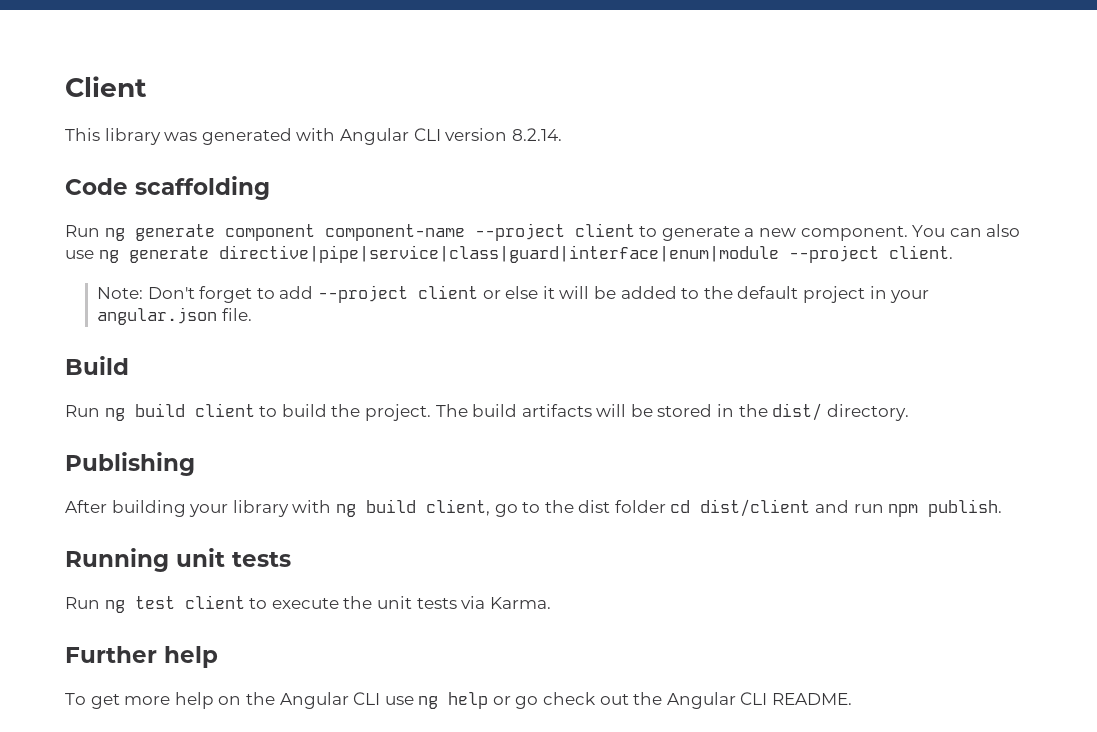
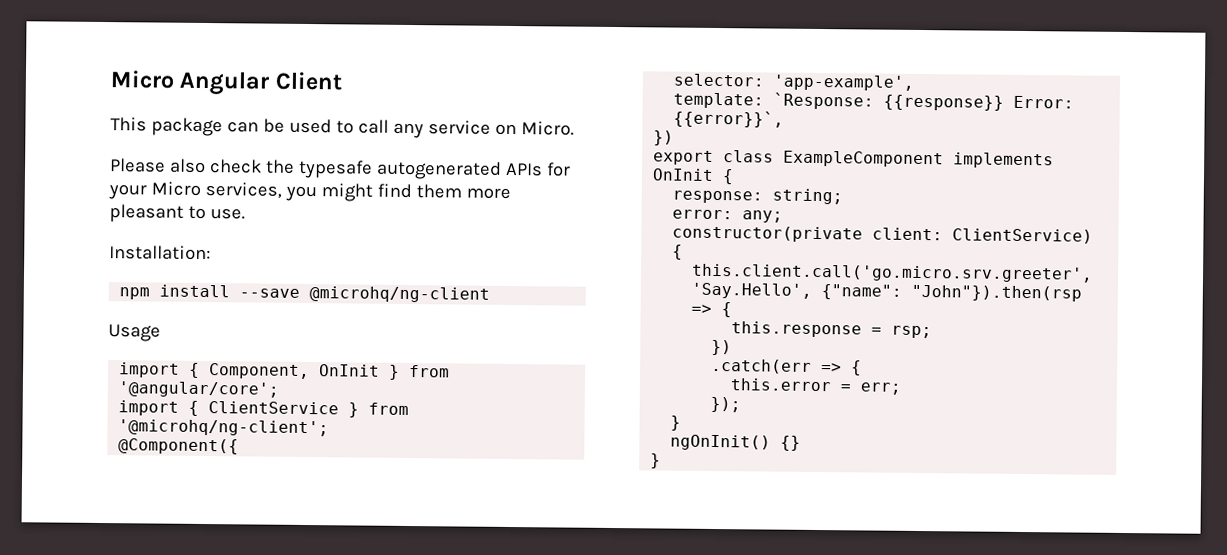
(65, 86) none -> [110,70,271,95] Micro Angular
[104,128,562,145] [65,176,270,200] [65,223,1021,241] [65,245,953,263] [97,285,930,303] [97,307,252,325] [65,356,129,375] [65,403,909,421] [65,452,195,476] [65,499,1003,517] [65,548,291,572] [65,595,551,613] [65,646,218,668] [65,692,853,709] library was generated with Angular CLI version 8.2.14. // Code scaffolding // Run ng generate component component-name --project client to generate a new component. You can also use ng generate directive|pipe|service|class|guard|interface|enum|module --project client. // Note: Don't forget to add --project client or else it will be added to the default project in your angular.json file. // Build // Run ng build client to build the project. The build artifacts will be stored in the dist/ directory. // Publishing // After building your library with ng build client, go to the dist folder cd dist/client and run npm publish. // Running unit tests // Run ng test client to execute the unit tests via Karma. // Further help // To get more help on the Angular CLI use ng help or go check out the Angular CLI README. -> [150,117,574,139] [110,158,571,180] [108,181,511,202] [109,204,245,223] [109,245,211,261] [119,284,491,303] [108,324,161,342] [119,362,451,380] [118,381,280,398] [118,400,410,418] [118,419,330,437] [118,438,240,455] [673,73,915,91] [673,92,1075,111] [673,110,785,128] [653,130,675,146] [653,150,1055,169] [652,168,735,185] [672,188,844,205] [672,209,784,223] [672,225,1094,244] [672,244,684,260] [691,263,1094,283] [691,282,1083,302] [691,302,733,318] [731,321,933,339] [711,339,733,356] [711,358,863,376] [730,378,902,395] [710,396,742,413] [670,415,682,431] [670,434,802,451] [650,453,662,469] package can be used to call any service on Micro. // Please also check the typesafe autogenerated APIs for your Micro services, you might find them more pleasant to use. // Installation: // npm install --save @microhq/ng-client // Usage // import { Component, OnInit } from '@angular/core'; // import { ClientService } from '@microhq/ng-client'; // @Component({ // selector: 'app-example', // template: `Response: {{response}} Error: {{error}}`, // }) // export class ExampleComponent implements OnInit { // response: string; // error: any; // constructor(private client: ClientService) { // this.client.call('go.micro.srv.greeter', 'Say.Hello', {"name": "John"}).then(rsp => { // this.response = rsp; // }) // .catch(err => { // this.error = err; // }); // } // ngOnInit() {} // }

